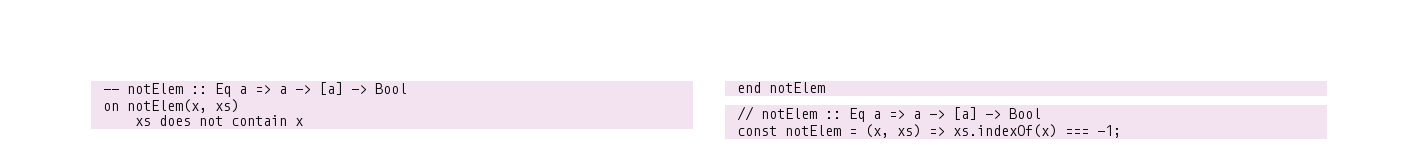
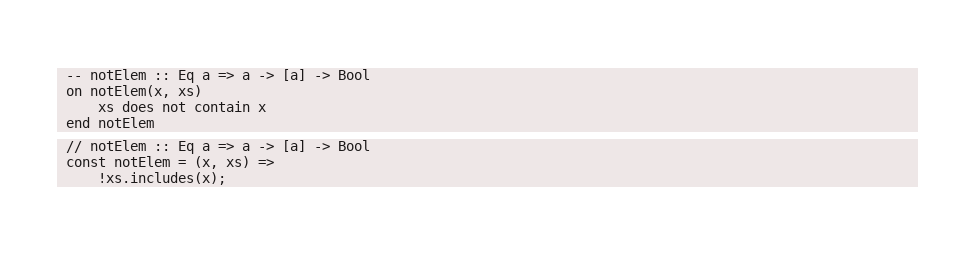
[952,124,1121,138] xs.indexOf(x) === -1; -> [97,172,226,185] // !xs.includes(x);

